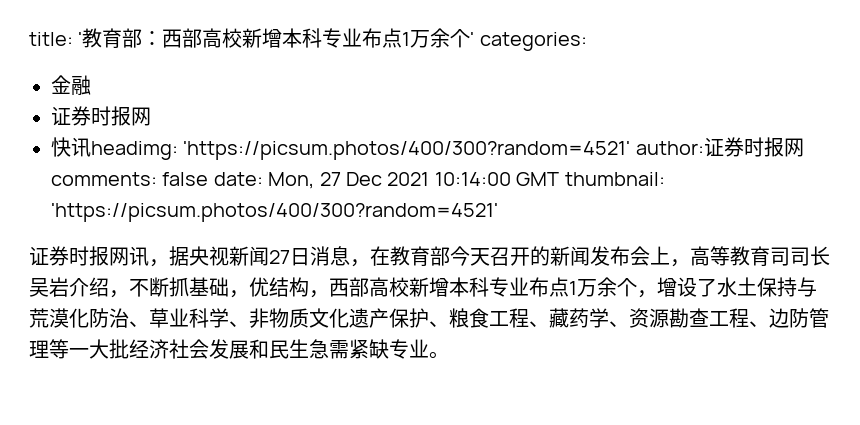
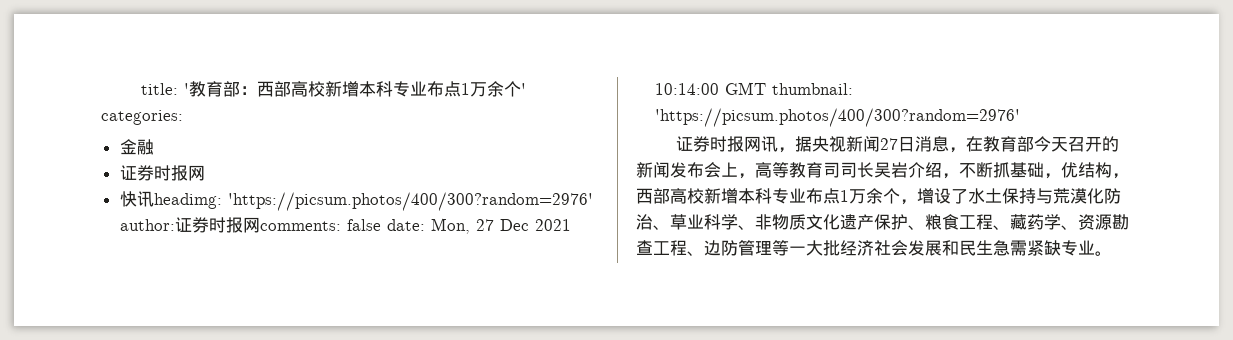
[183,141,631,160] 'https://picsum.photos/400/300?random=4521' -> [227,192,593,211] 'https://picsum.photos/400/300?random=2976'
[51,203,498,222] 'https://picsum.photos/400/300?random=4521' -> [654,108,1020,127] 'https://picsum.photos/400/300?random=2976'

